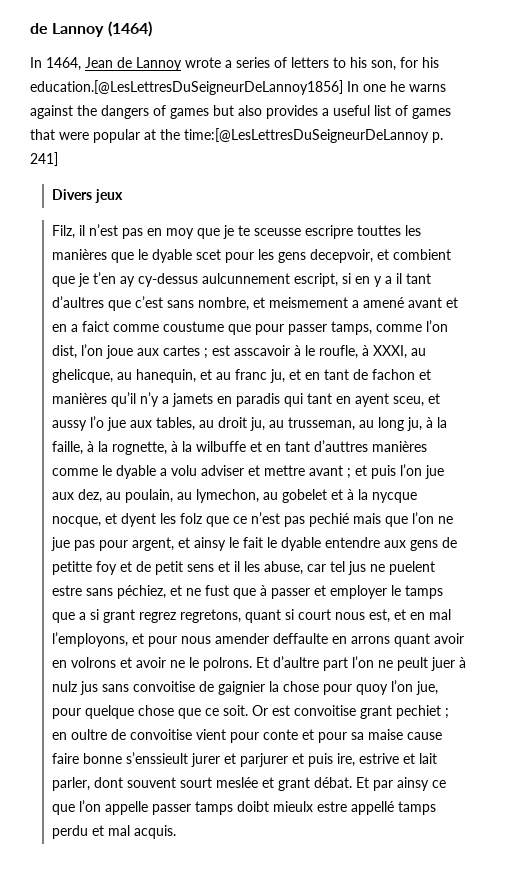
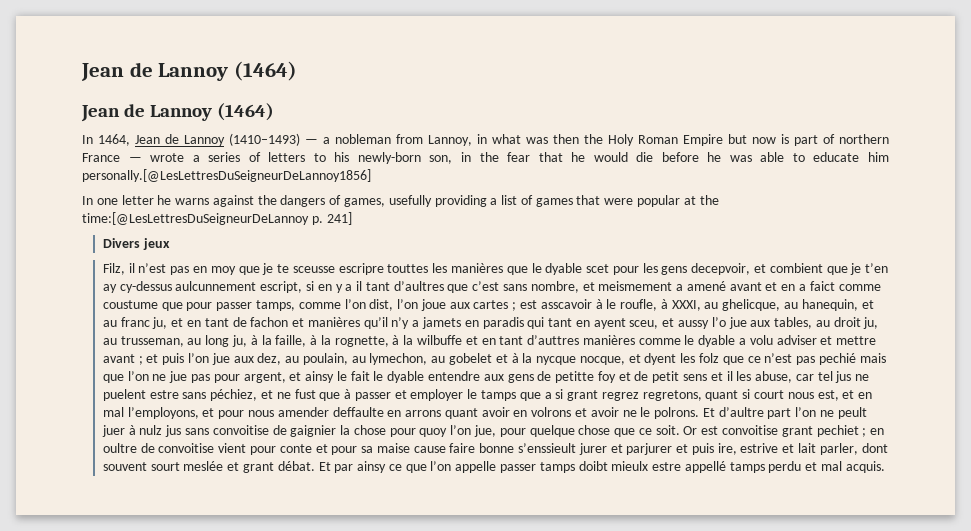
(30, 28) none -> [81,61,298,81] [81,105,120,122] Jean de Lannoy (1464) // Jean
(182, 64) none -> [229,133,889,146] [82,153,142,162] (1410–1493) — a nobleman from Lannoy, in what was then the Holy Roman Empire but now is part of northern France —
[371,57,439,71] [30,80,343,95] son, for his education.[@LesLettresDuSeigneurDeLannoy1856] -> [357,152,889,164] [82,169,371,182] newly-born son, in the fear that he would die before he was able to educate him personally.[@LesLettresDuSeigneurDeLannoy1856] //
(386, 88) none -> [121,195,154,205] letter
[170,105,370,119] games but also provides a useful -> [344,195,498,207] games, usefully providing a

